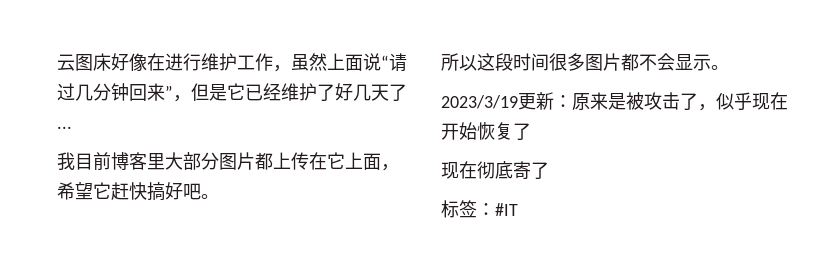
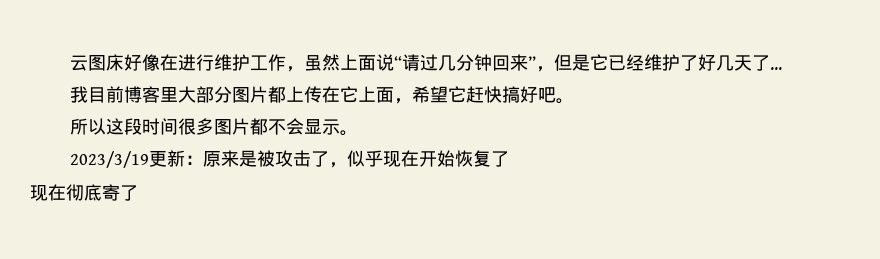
[441,200,518,218] // 标签：#IT -> (138, 193) none

